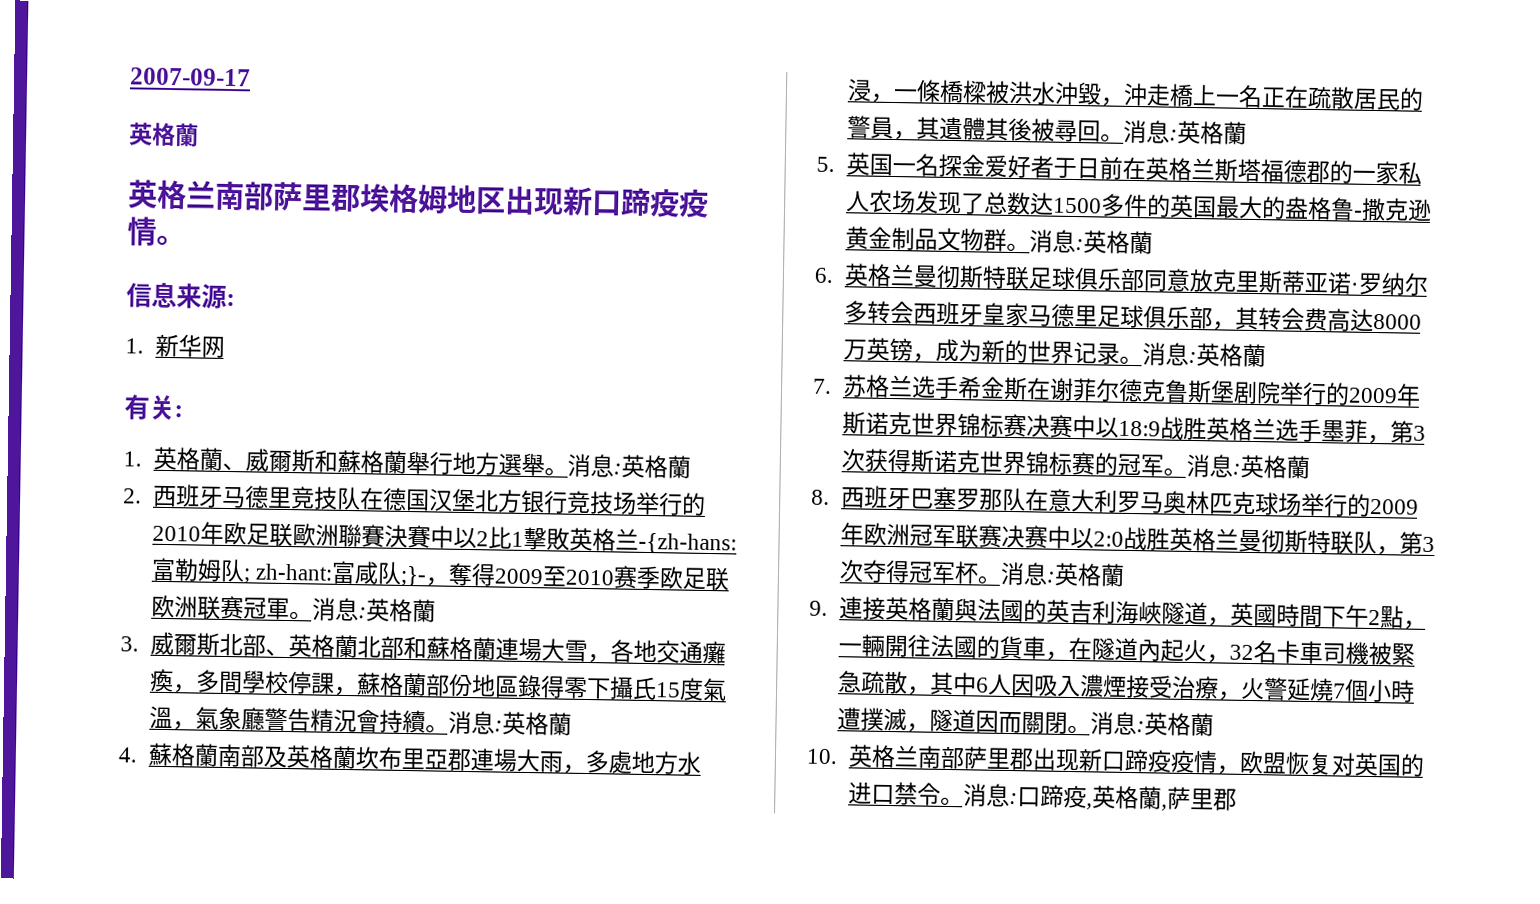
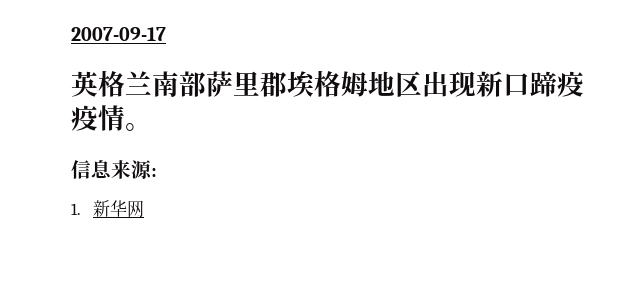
[128,122,199,147] // 英格蘭 -> (166, 34) none
[124,394,183,421] [123,446,691,479] [123,484,706,516] [151,521,737,555] [150,557,730,592] [150,594,436,623] [120,631,726,665] [148,668,727,702] [148,705,572,736] [118,742,702,775] [846,78,1424,111] [846,115,1247,145] [816,152,1422,185] [845,189,1432,222] [844,226,1153,255] [814,263,1429,296] [843,300,1422,332] [842,337,1266,368] [812,374,1421,407] [841,411,1426,445] [840,448,1311,479] [811,485,1419,517] [839,522,1435,556] [838,559,1125,587] [809,596,1427,630] [837,634,1415,666] [837,670,1415,703] [836,707,1214,737] [806,744,1425,777] [847,782,1237,811] // 有关: // 1.英格蘭、威爾斯和蘇格蘭舉行地方選舉。消息:英格蘭 // 2.西班牙马德里竞技队在德国汉堡北方银行竞技场举行的2010年欧足联歐洲聯賽決賽中以2比1擊敗英格兰-{zh-hans:富勒姆队; zh-hant:富咸队;}-，奪得2009至2010赛季欧足联欧洲联赛冠軍。消息:英格蘭 // 3.威爾斯北部、英格蘭北部和蘇格蘭連場大雪，各地交通癱瘓，多間學校停課，蘇格蘭部份地區錄得零下攝氏15度氣溫，氣象廳警告精況會持續。消息:英格蘭 // 4.蘇格蘭南部及英格蘭坎布里亞郡連場大雨，多處地方水浸，一條橋樑被洪水沖毀，沖走橋上一名正在疏散居民的警員，其遺體其後被尋回。消息:英格蘭 // 5.英国一名探金爱好者于日前在英格兰斯塔福德郡的一家私人农场发现了总数达1500多件的英国最大的盎格鲁-撒克逊黄金制品文物群。消息:英格蘭 // 6.英格兰曼彻斯特联足球俱乐部同意放克里斯蒂亚诺·罗纳尔多转会西班牙皇家马德里足球俱乐部，其转会费高达8000万英镑，成为新的世界记录。消息:英格蘭 // 7.苏格兰选手希金斯在谢菲尔德克鲁斯堡剧院举行的2009年斯诺克世界锦标赛决赛中以18:9战胜英格兰选手墨菲，第3次获得斯诺克世界锦标赛的冠军。消息:英格蘭 // 8.西班牙巴塞罗那队在意大利罗马奥林匹克球场举行的2009年欧洲冠军联赛决赛中以2:0战胜英格兰曼彻斯特联队，第3次夺得冠军杯。消息:英格蘭 // 9.連接英格蘭與法國的英吉利海峽隧道，英國時間下午2點，一輛開往法國的貨車，在隧道內起火，32名卡車司機被緊急疏散，其中6人因吸入濃煙接受治療，火警延燒7個小時遭撲滅，隧道因而關閉。消息:英格蘭 // 10.英格兰南部萨里郡出现新口蹄疫疫情，欧盟恢复对英国的进口禁令。消息:口蹄疫,英格蘭,萨里郡 -> (145, 209) none

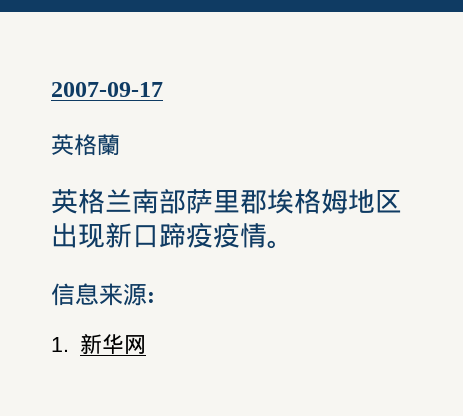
(166, 34) none -> [51,134,120,156] // 英格蘭

